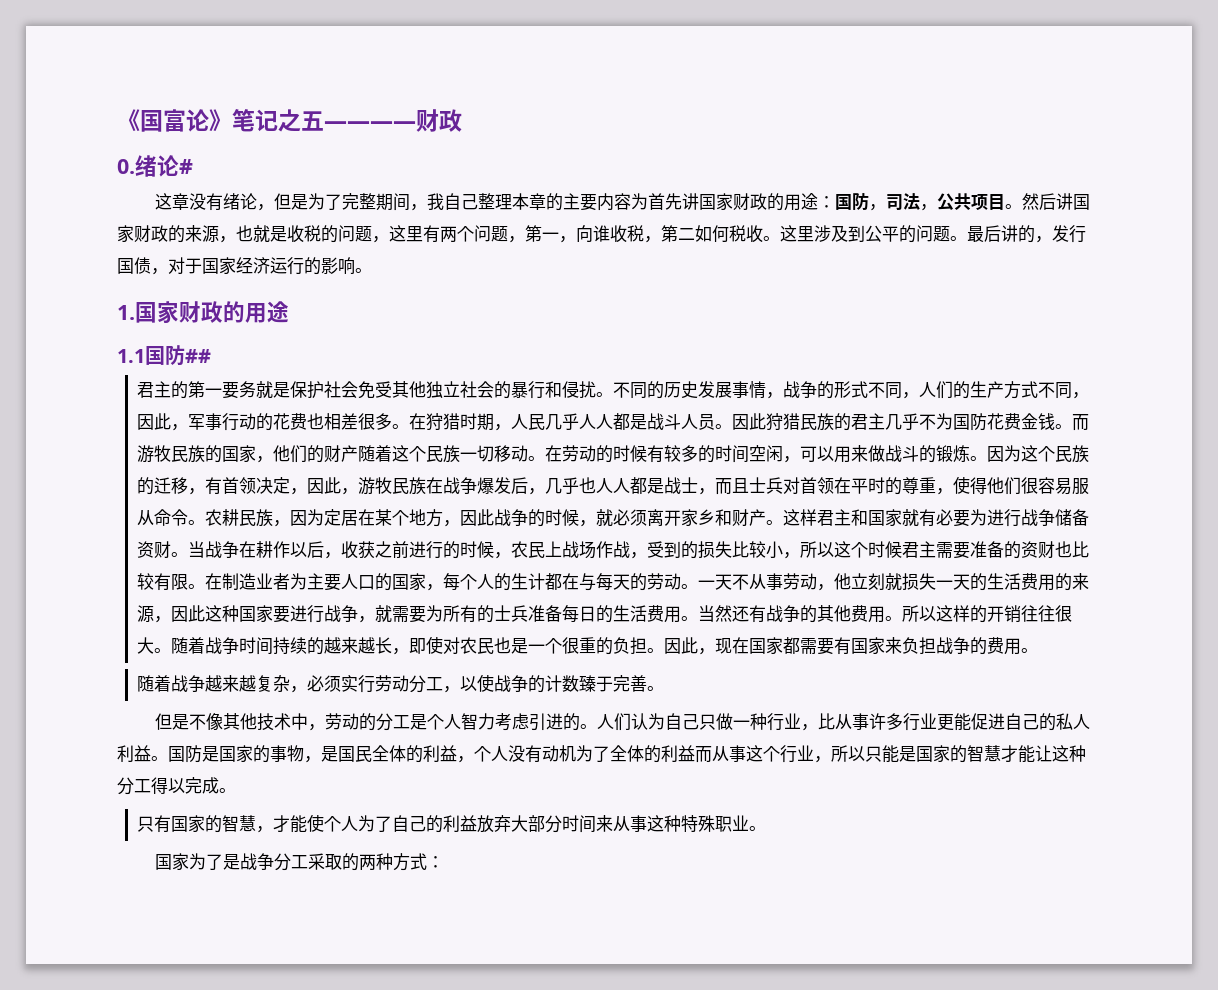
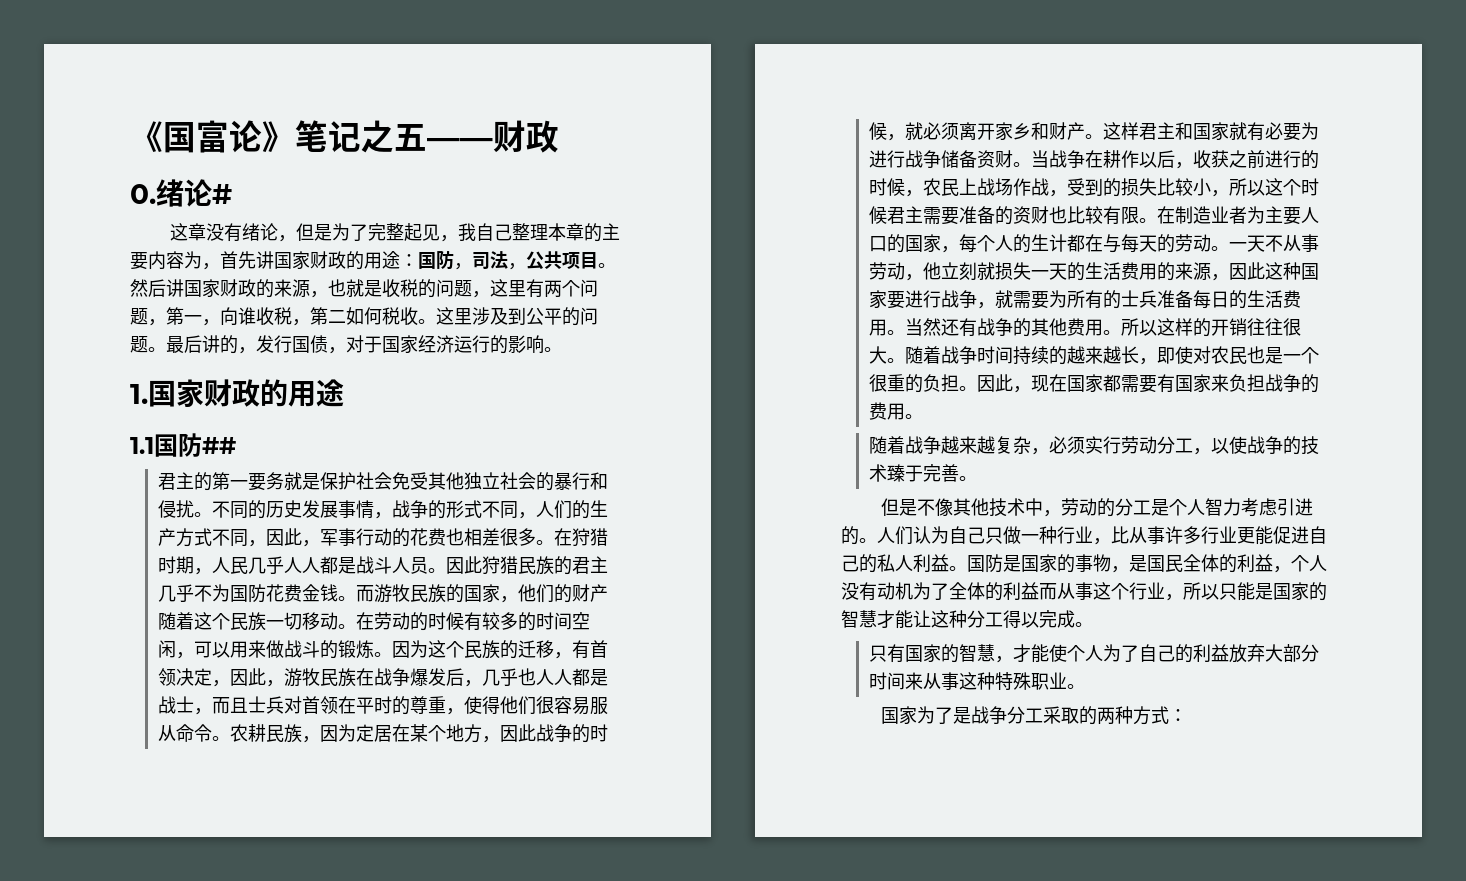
[324,121,416,129] ———— -> [427,138,493,149] ——
[375,193,410,211] 期间 -> [404,223,441,241] 起见
(648, 201) none -> [202,263,220,270] ，
[545,675,580,692] 计数 -> [1300,436,1319,455] [868,464,887,482] 技术

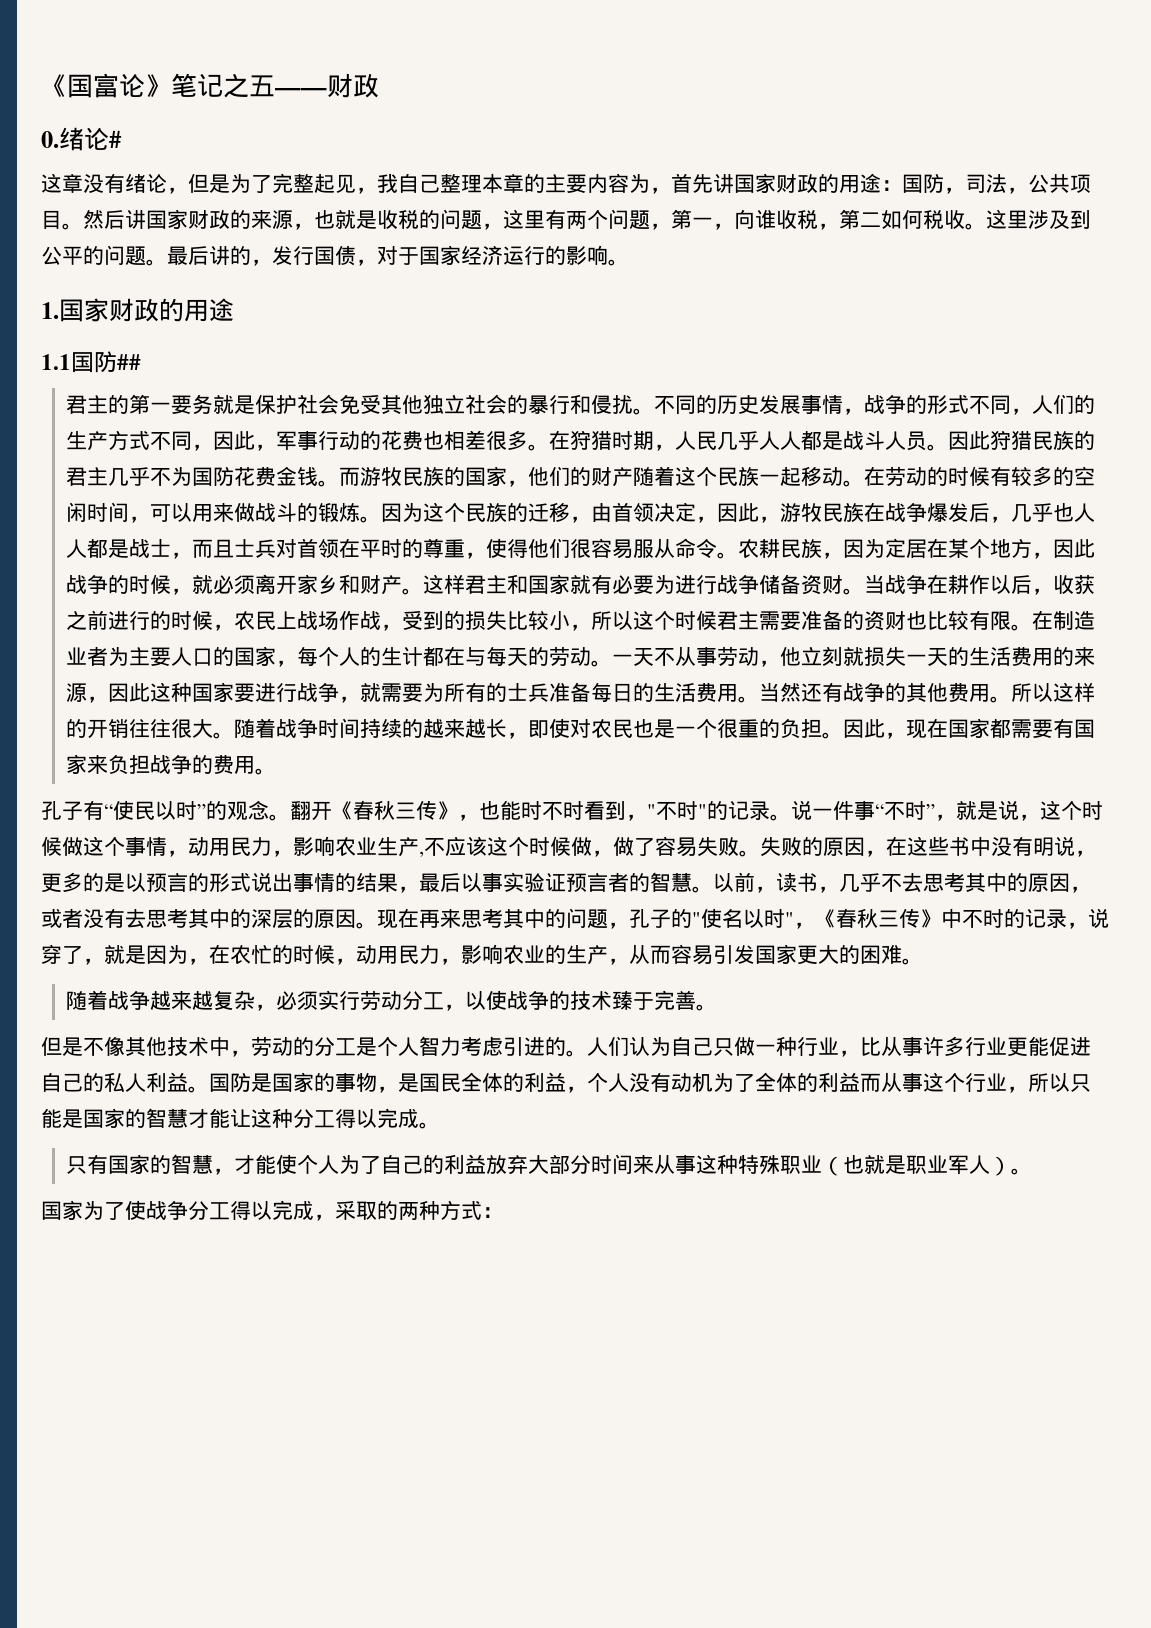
[283,612,302,630] 切 -> [780,467,802,487] 起
[535,612,590,630] [157,640,176,658] 时间空闲 -> [1074,466,1096,486] [66,502,130,522] 空闲时间
[571,640,590,659] 有 -> [591,503,613,522] 由
(923, 416) none -> [41,800,1103,821] [41,836,1096,857] [41,872,1091,893] [41,908,1109,929] [41,944,923,965] // 孔子有“使民以时”的观念。翻开《春秋三传》，也能时不时看到，"不时"的记录。说一件事“不时”，就是说，这个时候做这个事情，动用民力，影响农业生产,不应该这个时候做，做了容易失败。失败的原因，在这些书中没有明说，更多的是以预言的形式说出事情的结果，最后以事实验证预言者的智慧。以前，读书，几乎不去思考其中的原因，或者没有去思考其中的深层的原因。现在再来思考其中的问题，孔子的"使名以时"，《春秋三传》中不时的记录，说穿了，就是因为，在农忙的时候，动用民力，影响农业的生产，从而容易引发国家更大的困难。
(1067, 680) none -> [822,1155,1012,1176] （也就是职业军人）
[953,707,972,724] 是 -> [125,1200,146,1220] 使
(1044, 715) none -> [230,1200,335,1221] 得以完成，

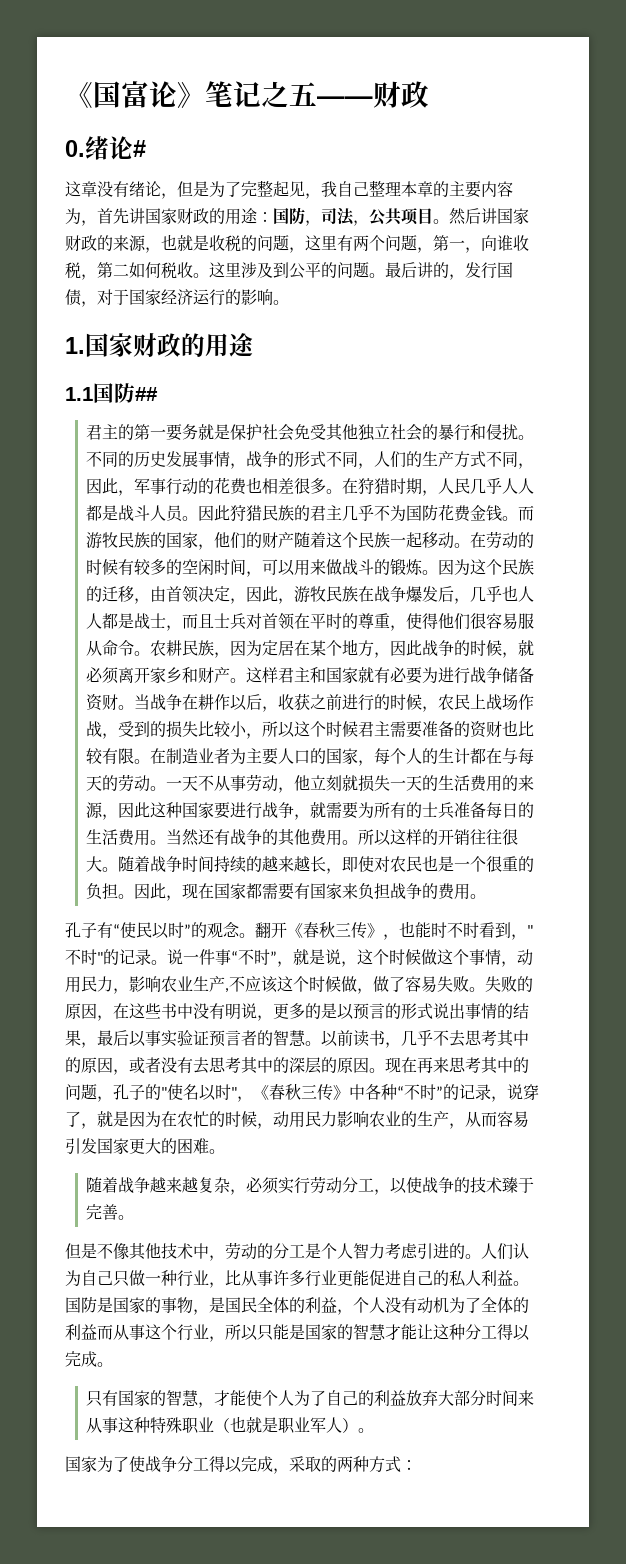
[755,886,776,893] ， -> (353, 1038) none
[962,909,1004,928] 不时 -> [365,1084,443,1100] 各种“不时”
[188,958,209,965] ， -> (161, 1119) none
[440,958,461,965] ， -> (337, 1119) none

